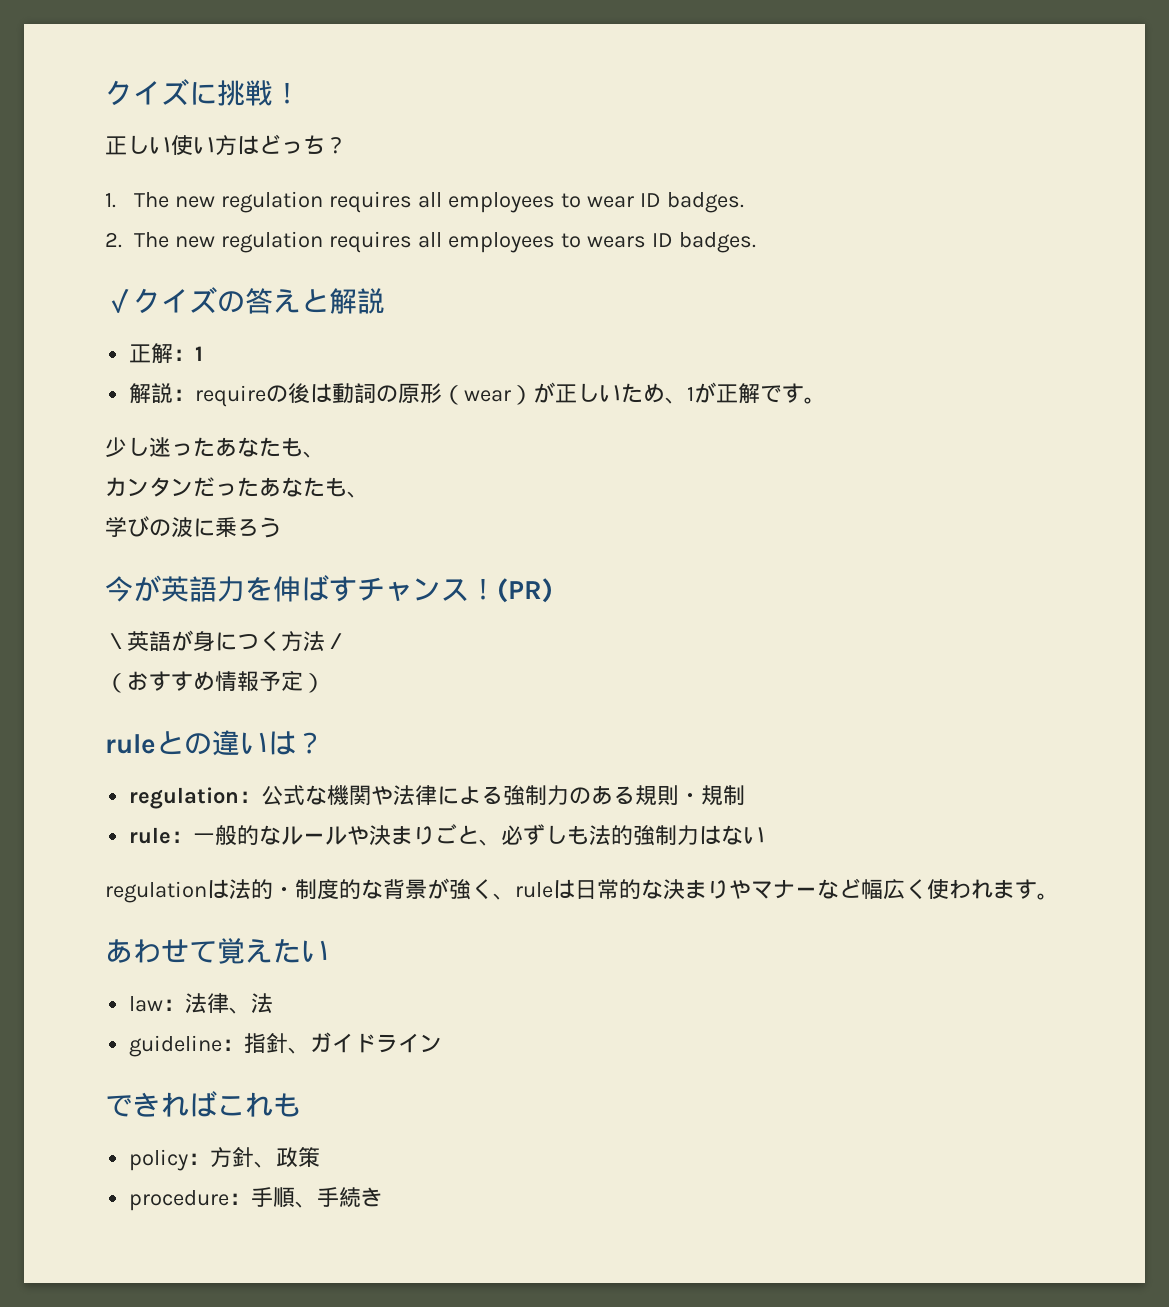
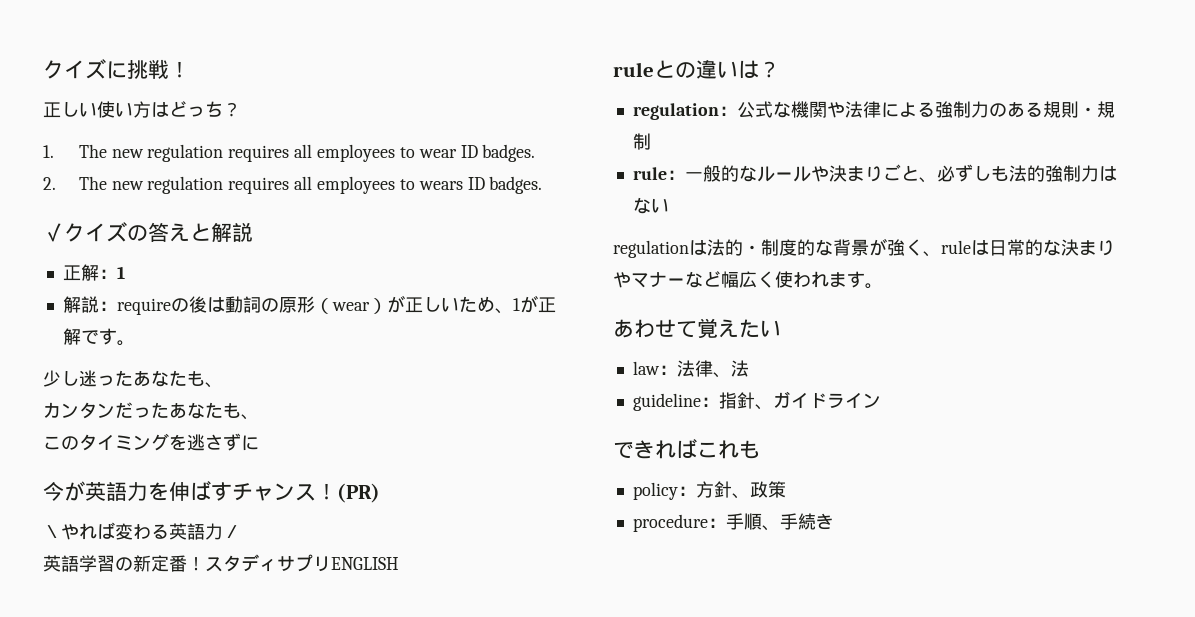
[105,516,281,538] 学びの波に乗ろう -> [43,433,259,451] このタイミングを逃さずに
[127,630,347,652] [105,671,325,693] 英語が身につく方法／ // （おすすめ情報予定） -> [61,522,241,540] [43,554,399,572] やれば変わる英語力／ // 英語学習の新定番！スタディサプリENGLISH

